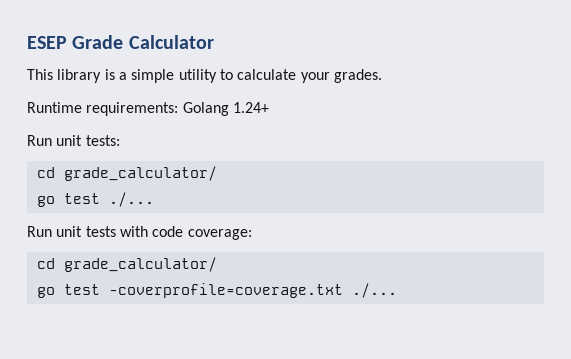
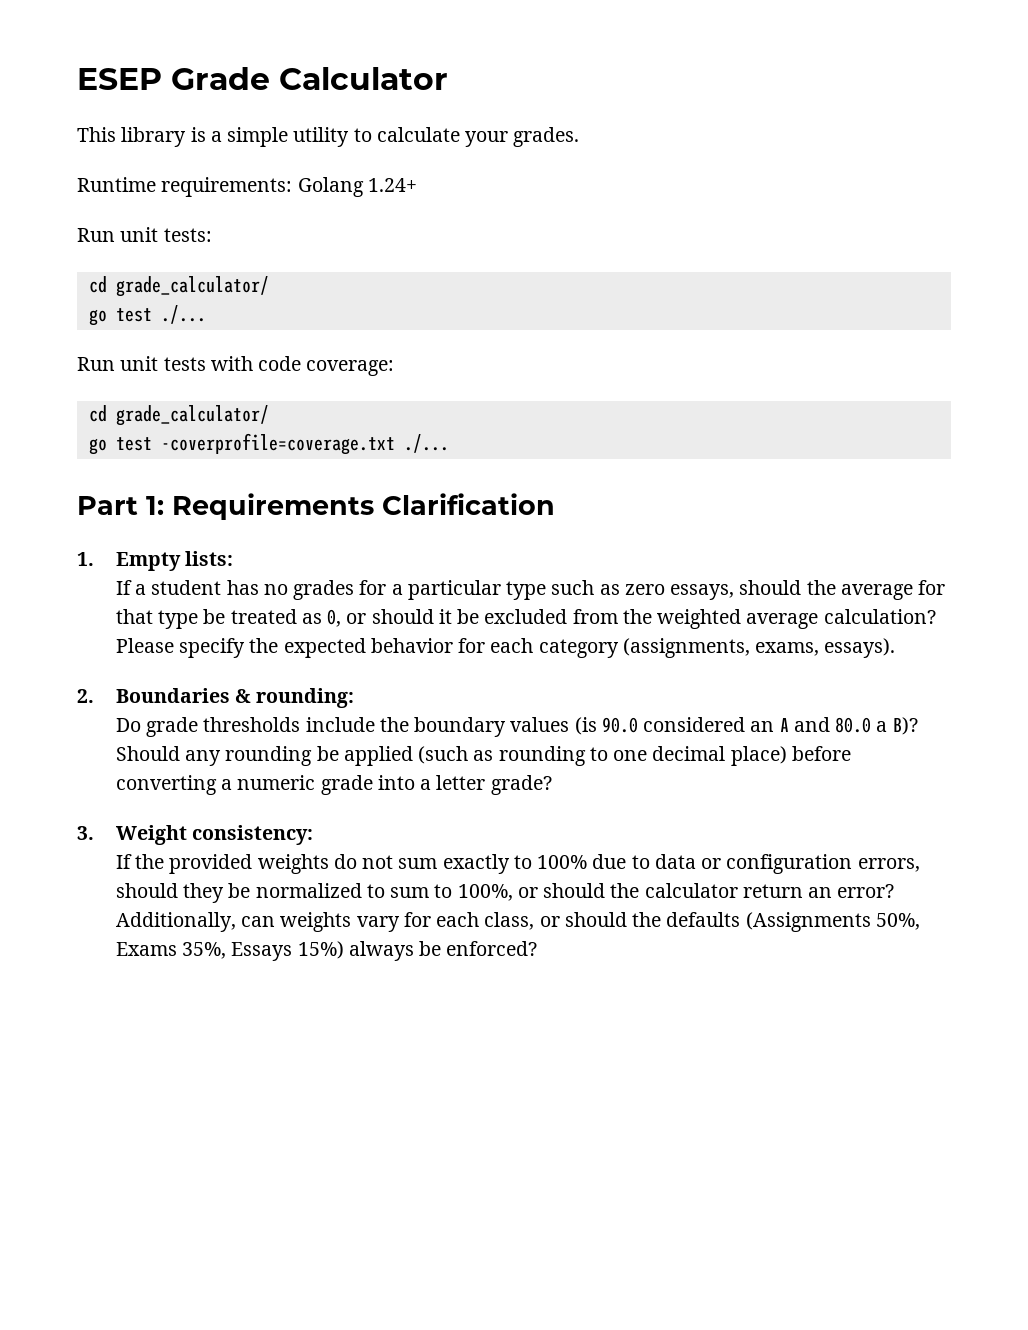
(397, 290) none -> [77,493,555,520] [77,551,233,571] [115,580,946,600] [115,609,936,629] [115,638,896,658] [77,688,355,708] [115,717,918,737] [115,746,851,766] [115,775,552,795] [77,825,313,845] [115,854,920,874] [115,883,895,903] [115,912,920,932] [115,941,538,961] // Part 1: Requirements Clarification // 1. Empty lists: // If a student has no grades for a particular type such as zero essays, should the average for that type be treated as 0, or should it be excluded from the weighted average calculation? Please specify the expected behavior for each category (assignments, exams, essays). // 2. Boundaries & rounding: // Do grade thresholds include the boundary values (is 90.0 considered an A and 80.0 a B)? Should any rounding be applied (such as rounding to one decimal place) before converting a numeric grade into a letter grade? // 3. Weight consistency: // If the provided weights do not sum exactly to 100% due to data or configuration errors, should they be normalized to sum to 100%, or should the calculator return an error? Additionally, can weights vary for each class, or should the defaults (Assignments 50%, Exams 35%, Essays 15%) always be enforced?

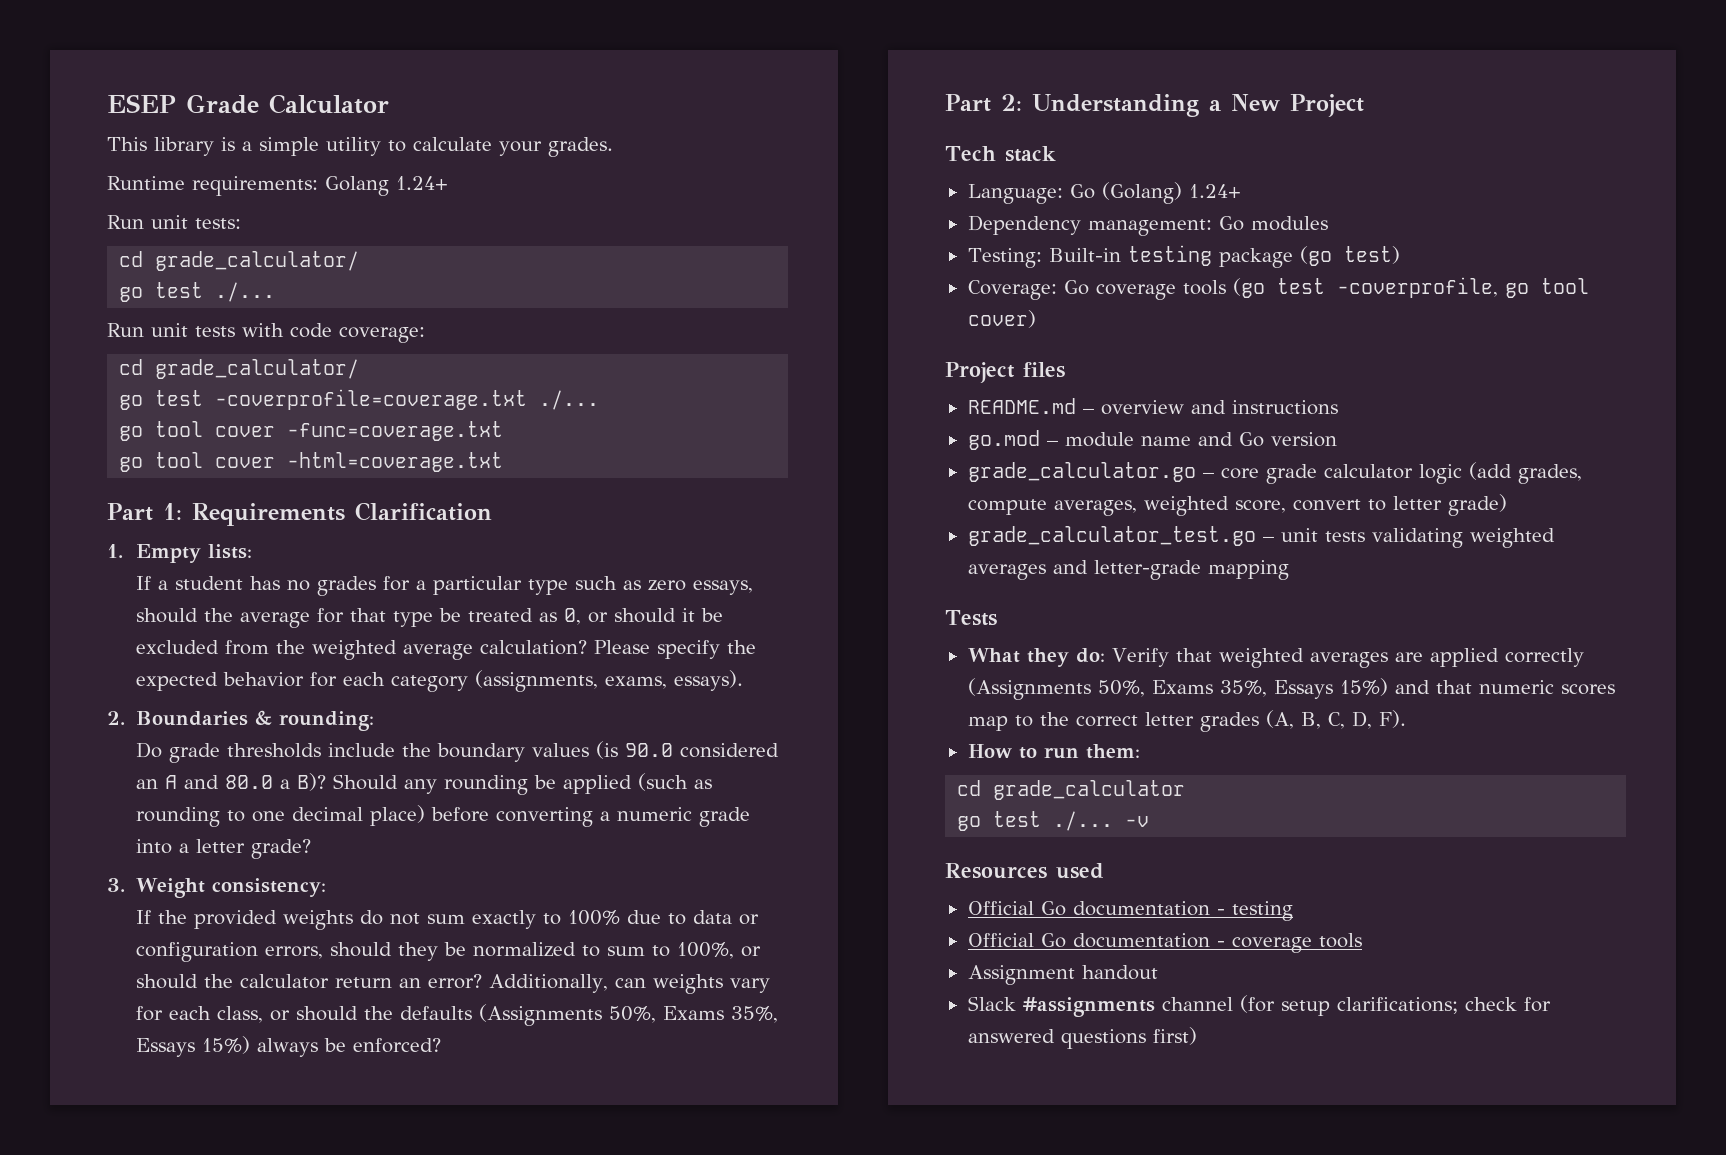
(449, 443) none -> [119,421,504,441] [119,452,504,472] // go tool cover -func=coverage.txt // go tool cover -html=coverage.txt
(538, 948) none -> [945,94,1364,117] [945,146,1056,162] [967,182,1241,204] [967,215,1328,236] [967,245,1400,268] [967,277,1589,300] [967,310,1036,328] [945,362,1065,383] [967,398,1338,415] [967,430,1337,450] [967,462,1582,484] [967,494,1507,516] [967,526,1555,548] [967,560,1289,580] [945,610,997,626] [967,648,1584,668] [967,678,1615,700] [967,710,1406,732] [967,744,1140,759] [957,780,1186,800] [957,811,1150,831] [945,863,1104,879] [967,901,1293,921] [967,933,1362,953] [967,965,1158,985] [967,995,1551,1017] [967,1027,1197,1049] // Part 2: Understanding a New Project // Tech stack // Language: Go (Golang) 1.24+ // Dependency management: Go modules // Testing: Built-in testing package (go test) // Coverage: Go coverage tools (go test -coverprofile, go tool cover) // Project files // README.md – overview and instructions // go.mod – module name and Go version // grade_calculator.go – core grade calculator logic (add grades, compute averages, weighted score, convert to letter grade) // grade_calculator_test.go – unit tests validating weighted averages and letter-grade mapping // Tests // What they do: Verify that weighted averages are applied correctly (Assignments 50%, Exams 35%, Essays 15%) and that numeric scores map to the correct letter grades (A, B, C, D, F). // How to run them: // cd grade_calculator // go test ./... -v // Resources used // Official Go documentation - testing // Official Go documentation - coverage tools // Assignment handout // Slack #assignments channel (for setup clarifications; check for answered questions first)

